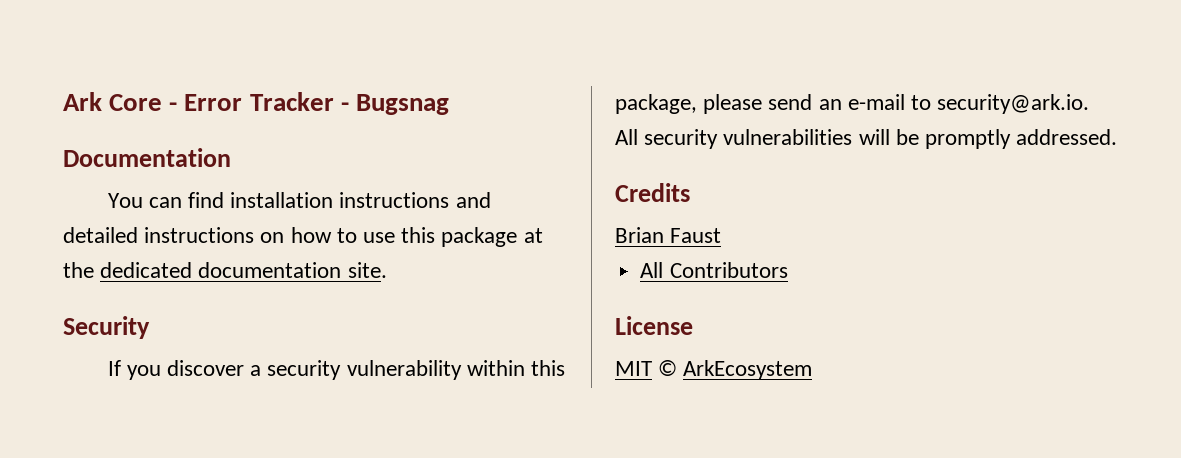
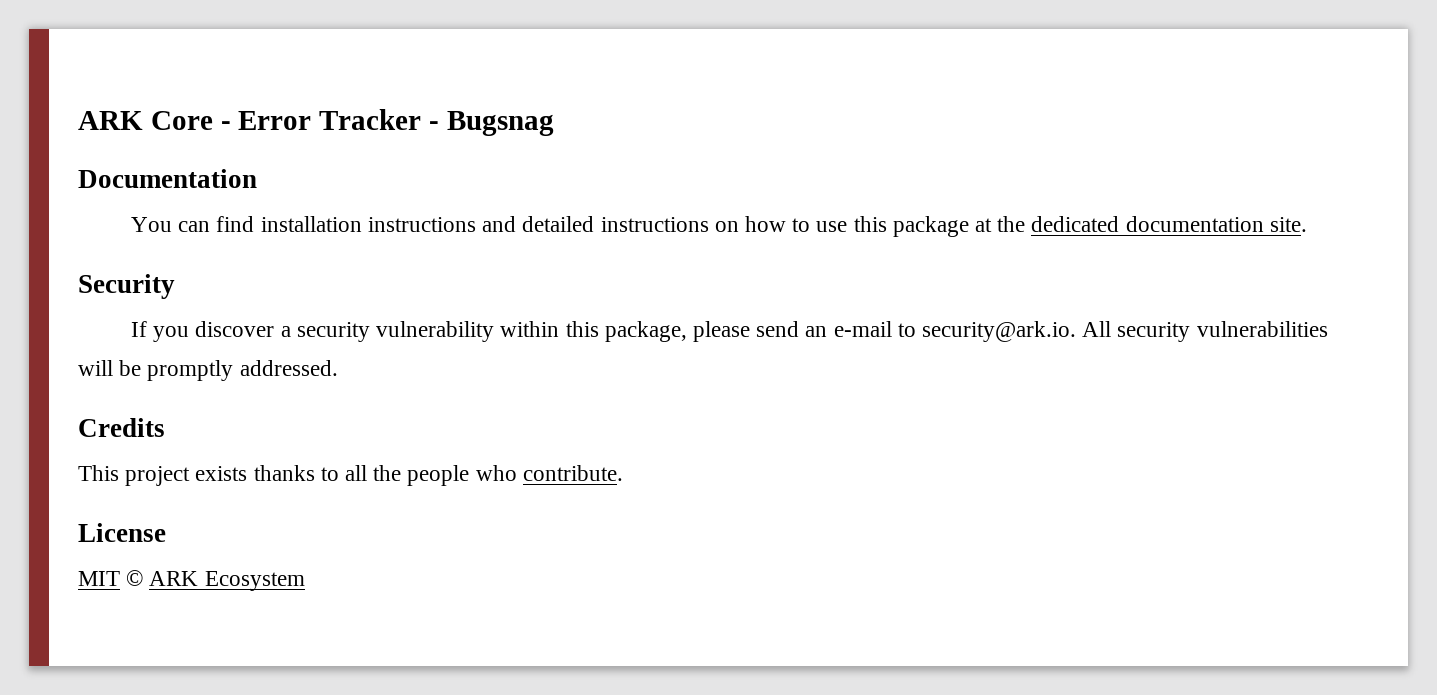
[63,92,102,111] Ark -> [78,111,143,130] ARK
[615,227,722,243] [640,262,788,278] Brian Faust // All Contributors -> [78,465,623,486] This project exists thanks to all the people who contribute.
[683,360,813,380] ArkEcosystem -> [149,571,305,591] ARK Ecosystem

